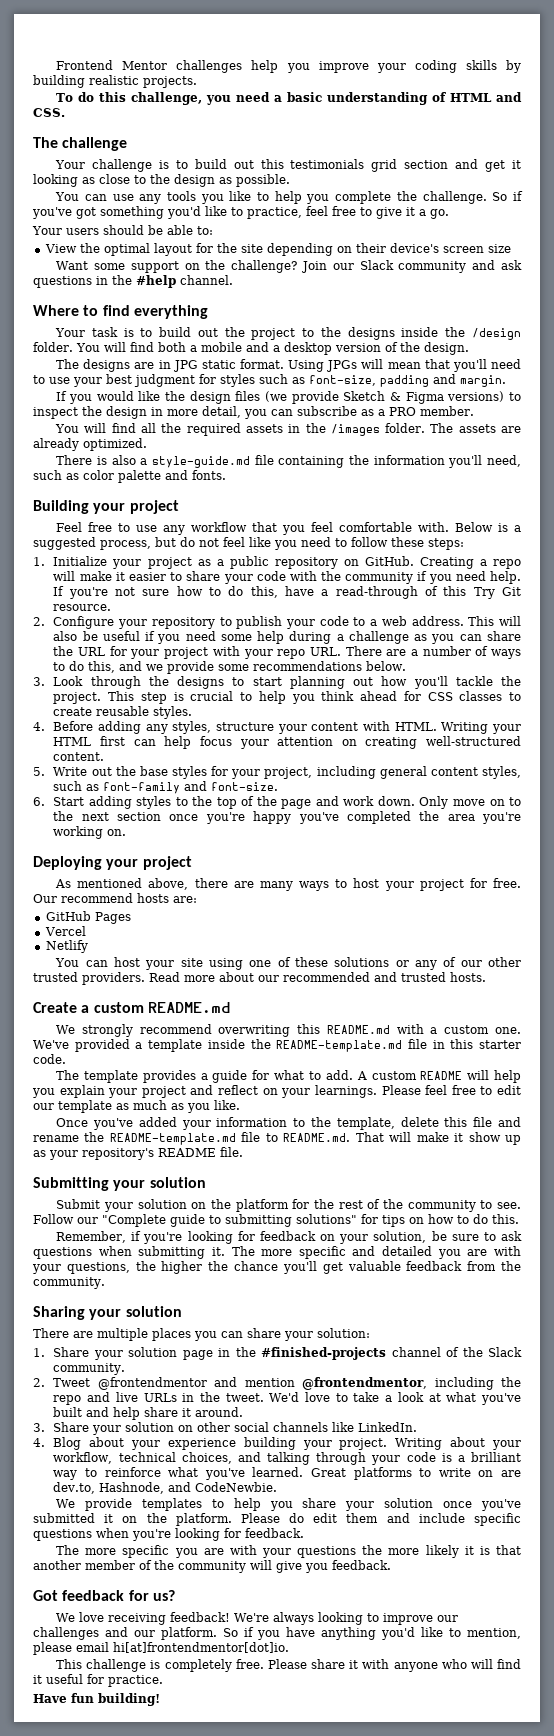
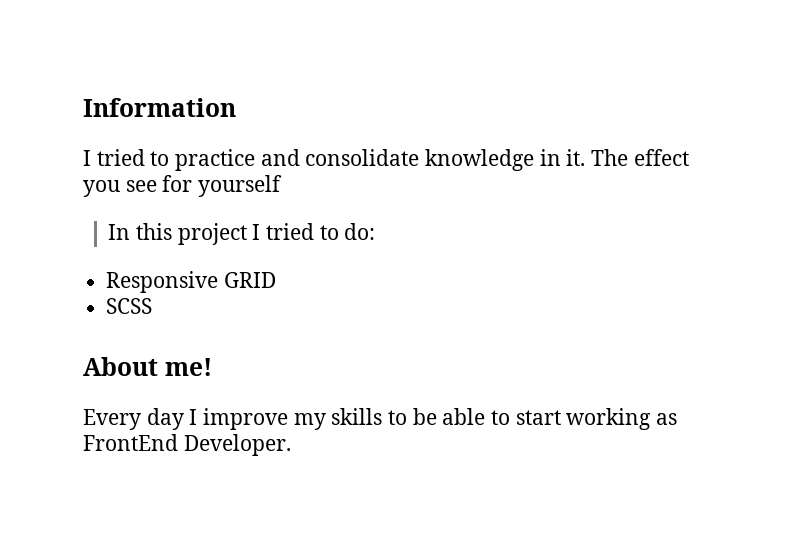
[56,60,522,73] [33,75,197,88] [56,92,522,105] [33,108,65,117] [33,137,128,151] [55,159,521,172] [33,174,290,187] [55,191,523,204] [32,206,449,219] [32,225,213,235] [44,243,511,256] [56,260,523,273] [33,275,233,288] [33,305,208,319] [55,327,521,340] [33,342,469,355] [56,359,521,372] [33,374,506,387] [56,391,522,404] [33,406,474,419] [55,423,522,436] [33,438,147,451] [56,455,521,468] [33,470,226,483] [33,500,179,514] [56,522,522,535] [33,537,464,550] [33,556,522,569] [53,571,521,584] [53,586,522,599] [53,604,112,611] [33,616,521,629] [53,631,522,644] [53,646,521,659] [53,661,407,674] [33,676,522,689] [53,691,521,704] [53,706,193,719] [33,721,521,734] [53,736,521,749] [53,752,105,761] [33,766,521,779] [53,781,279,794] [33,796,521,809] [53,811,522,824] [53,826,127,839] [33,856,192,870] [55,878,521,891] [33,893,197,903] [45,911,131,924] [44,926,86,936] [45,940,88,953] [55,957,521,970] [33,972,486,985] [33,1002,230,1013] [56,1024,521,1037] [33,1039,521,1052] [33,1054,66,1064] [56,1070,521,1083] [32,1085,522,1098] [33,1100,240,1113] [56,1117,522,1130] [33,1132,521,1145] [33,1147,243,1160] [33,1177,206,1191] [56,1199,522,1212] [33,1214,519,1227] [56,1231,523,1244] [33,1246,521,1259] [32,1261,521,1274] [33,1277,105,1289] [33,1306,182,1320] [33,1328,370,1341] [33,1347,522,1360] [53,1363,126,1375] [33,1377,521,1390] [53,1392,521,1405] [53,1407,244,1420] [33,1422,418,1435] [33,1437,521,1450] [53,1452,522,1465] [53,1467,521,1480] [53,1482,278,1494] [56,1498,521,1511] [33,1513,521,1526] [33,1528,304,1541] [56,1545,521,1558] [33,1560,391,1573] [33,1590,175,1601] [56,1612,459,1625] [33,1627,521,1640] [33,1642,289,1655] [56,1659,521,1672] [33,1674,163,1687] [33,1693,160,1706] Frontend Mentor challenges help you improve your coding skills by building realistic projects. // To do this challenge, you need a basic understanding of HTML and CSS. // The challenge // Your challenge is to build out this testimonials grid section and get it looking as close to the design as possible. // You can use any tools you like to help you complete the challenge. So if you've got something you'd like to practice, feel free to give it a go. // Your users should be able to: // View the optimal layout for the site depending on their device's screen size // Want some support on the challenge? Join our Slack community and ask questions in the #help channel. // Where to find everything // Your task is to build out the project to the designs inside the /design folder. You will find both a mobile and a desktop version of the design. // The designs are in JPG static format. Using JPGs will mean that you'll need to use your best judgment for styles such as font-size, padding and margin. // If you would like the design files (we provide Sketch & Figma versions) to inspect the design in more detail, you can subscribe as a PRO member. // You will find all the required assets in the /images folder. The assets are already optimized. // There is also a style-guide.md file containing the information you'll need, such as color palette and fonts. // Building your project // Feel free to use any workflow that you feel comfortable with. Below is a suggested process, but do not feel like you need to follow these steps: // 1. Initialize your project as a public repository on GitHub. Creating a repo will make it easier to share your code with the community if you need help. If you're not sure how to do this, have a read-through of this Try Git resource. // 2. Configure your repository to publish your code to a web address. This will also be useful if you need some help during a challenge as you can share the URL for your project with your repo URL. There are a number of ways to do this, and we provide some recommendations below. // 3. Look through the designs to start planning out how you'll tackle the project. This step is crucial to help you think ahead for CSS classes to create reusable styles. // 4. Before adding any styles, structure your content with HTML. Writing your HTML first can help focus your attention on creating well-structured content. // 5. Write out the base styles for your project, including general content styles, such as font-family and font-size. // 6. Start adding styles to the top of the page and work down. Only move on to the next section once you're happy you've completed the area you're working on. // Deploying your project // As mentioned above, there are many ways to host your project for free. Our recommend hosts are: // GitHub Pages // Vercel // Netlify // You can host your site using one of these solutions or any of our other trusted providers. Read more about our recommended and trusted hosts. // Create a custom README.md // We strongly recommend overwriting this README.md with a custom one. We've provided a template inside the README-template.md file in this starter code. // The template provides a guide for what to add. A custom README will help you explain your project and reflect on your learnings. Please feel free to edit our template as much as you like. // Once you've added your information to the template, delete this file and rename the README-template.md file to README.md. That will make it show up as your repository's README file. // Submitting your solution // Submit your solution on the platform for the rest of the community to see. Follow our "Complete guide to submitting solutions" for tips on how to do this. // Remember, if you're looking for feedback on your solution, be sure to ask questions when submitting it. The more specific and detailed you are with your questions, the higher the chance you'll get valuable feedback from the community. // Sharing your solution // There are multiple places you can share your solution: // 1. Share your solution page in the #finished-projects channel of the Slack community. // 2. Tweet @frontendmentor and mention @frontendmentor, including the repo and live URLs in the tweet. We'd love to take a look at what you've built and help share it around. // 3. Share your solution on other social channels like LinkedIn. // 4. Blog about your experience building your project. Writing about your workflow, technical choices, and talking through your code is a brilliant way to reinforce what you've learned. Great platforms to write on are dev.to, Hashnode, and CodeNewbie. // We provide templates to help you share your solution once you've submitted it on the platform. Please do edit them and include specific questions when you're looking for feedback. // The more specific you are with your questions the more likely it is that another member of the community will give you feedback. // Got feedback for us? // We love receiving feedback! We're always looking to improve our challenges and our platform. So if you have anything you'd like to mention, please email hi[at]frontendmentor[dot]io. // This challenge is completely free. Please share it with anyone who will find it useful for practice. // Have fun building! -> [83,98,236,117] [83,149,689,171] [83,175,283,197] [108,223,376,245] [106,271,276,293] [106,298,153,314] [83,357,212,376] [83,408,678,430] [83,434,291,456] Information // I tried to practice and consolidate knowledge in it. The effect you see for yourself // In this project I tried to do: // Responsive GRID // SCSS // About me! // Every day I improve my skills to be able to start working as FrontEnd Developer.

